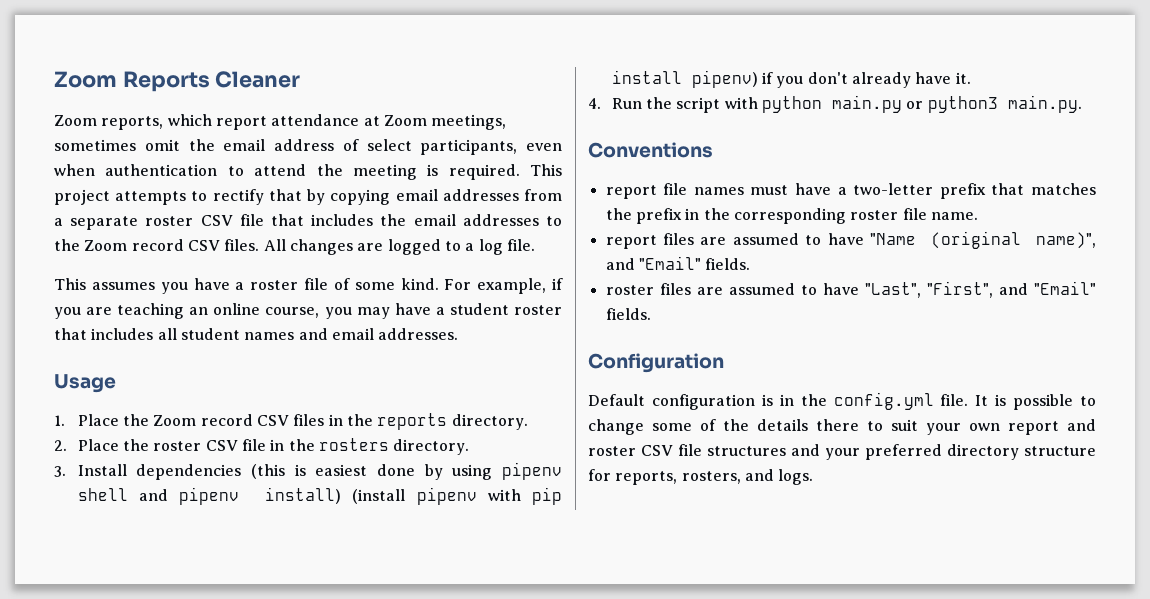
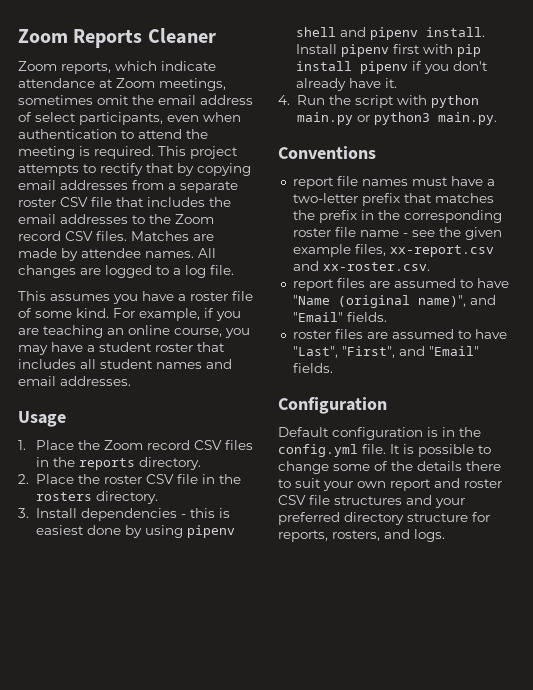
[215,116,267,130] report -> [161,61,216,71] indicate
(260, 245) none -> [131,231,214,241] [18,248,194,261] Matches are made by attendee names.
[250,464,285,479] (this -> [180,508,215,518] - this
[265,487,477,505] install) (install pipenv -> [425,27,485,37] [295,44,420,57] install. Install pipenv first
[691,70,758,88] pipenv) -> [359,61,408,74] pipenv
[930,212,978,220] name. -> [359,227,502,240] [292,244,494,257] [292,261,430,271] name - see the given example files, xx-report.csv and xx-roster.csv.

